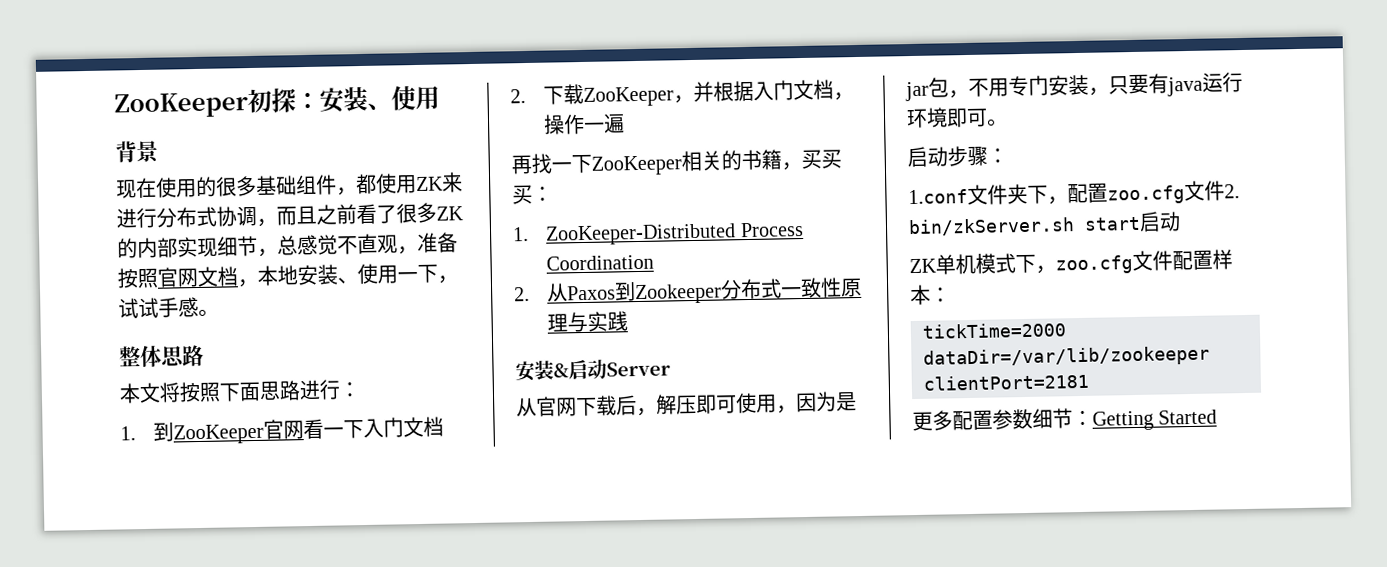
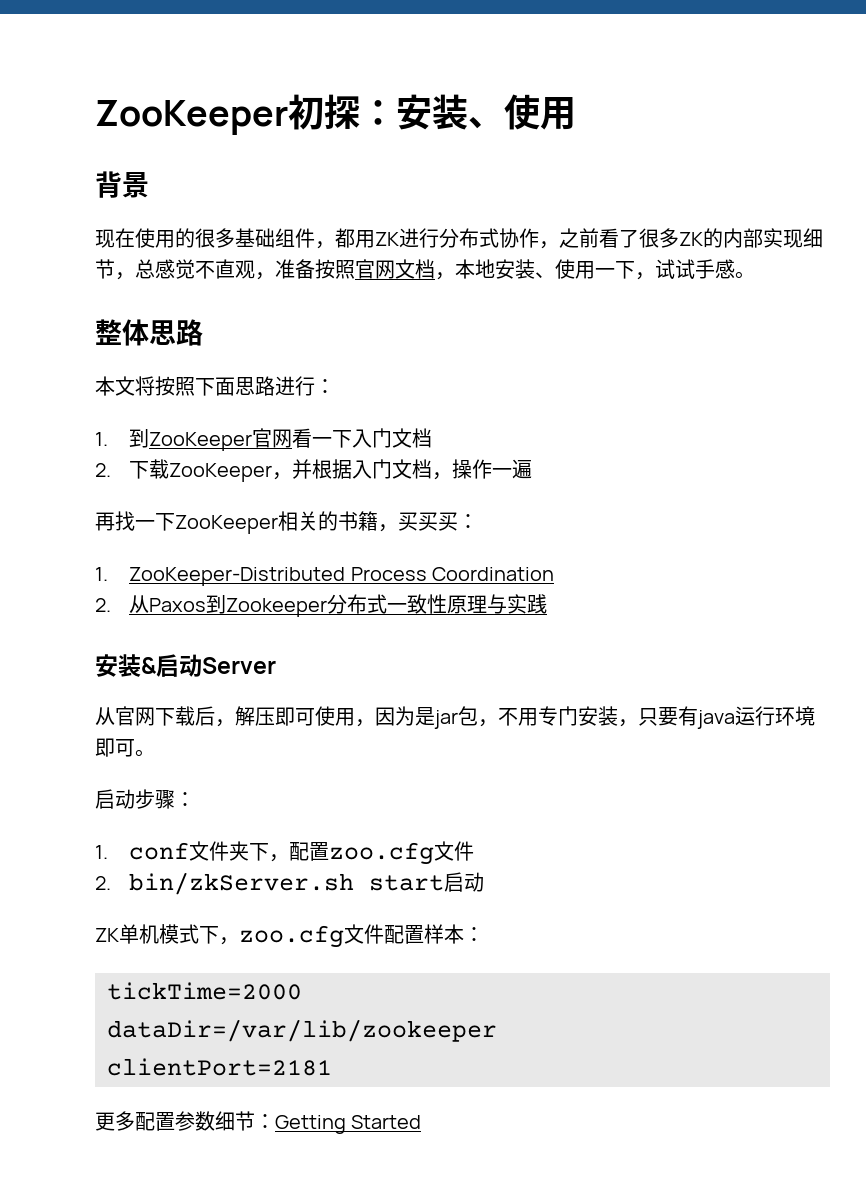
[375,172,463,194] 使用ZK来 -> [355,230,399,248] 用ZK
[236,205,317,227] 调，而且 -> [519,228,559,249] 作，
[908,189,968,205] 1.conf -> [95,842,190,860] 1. conf
(1225, 190) none -> (475, 851) //

